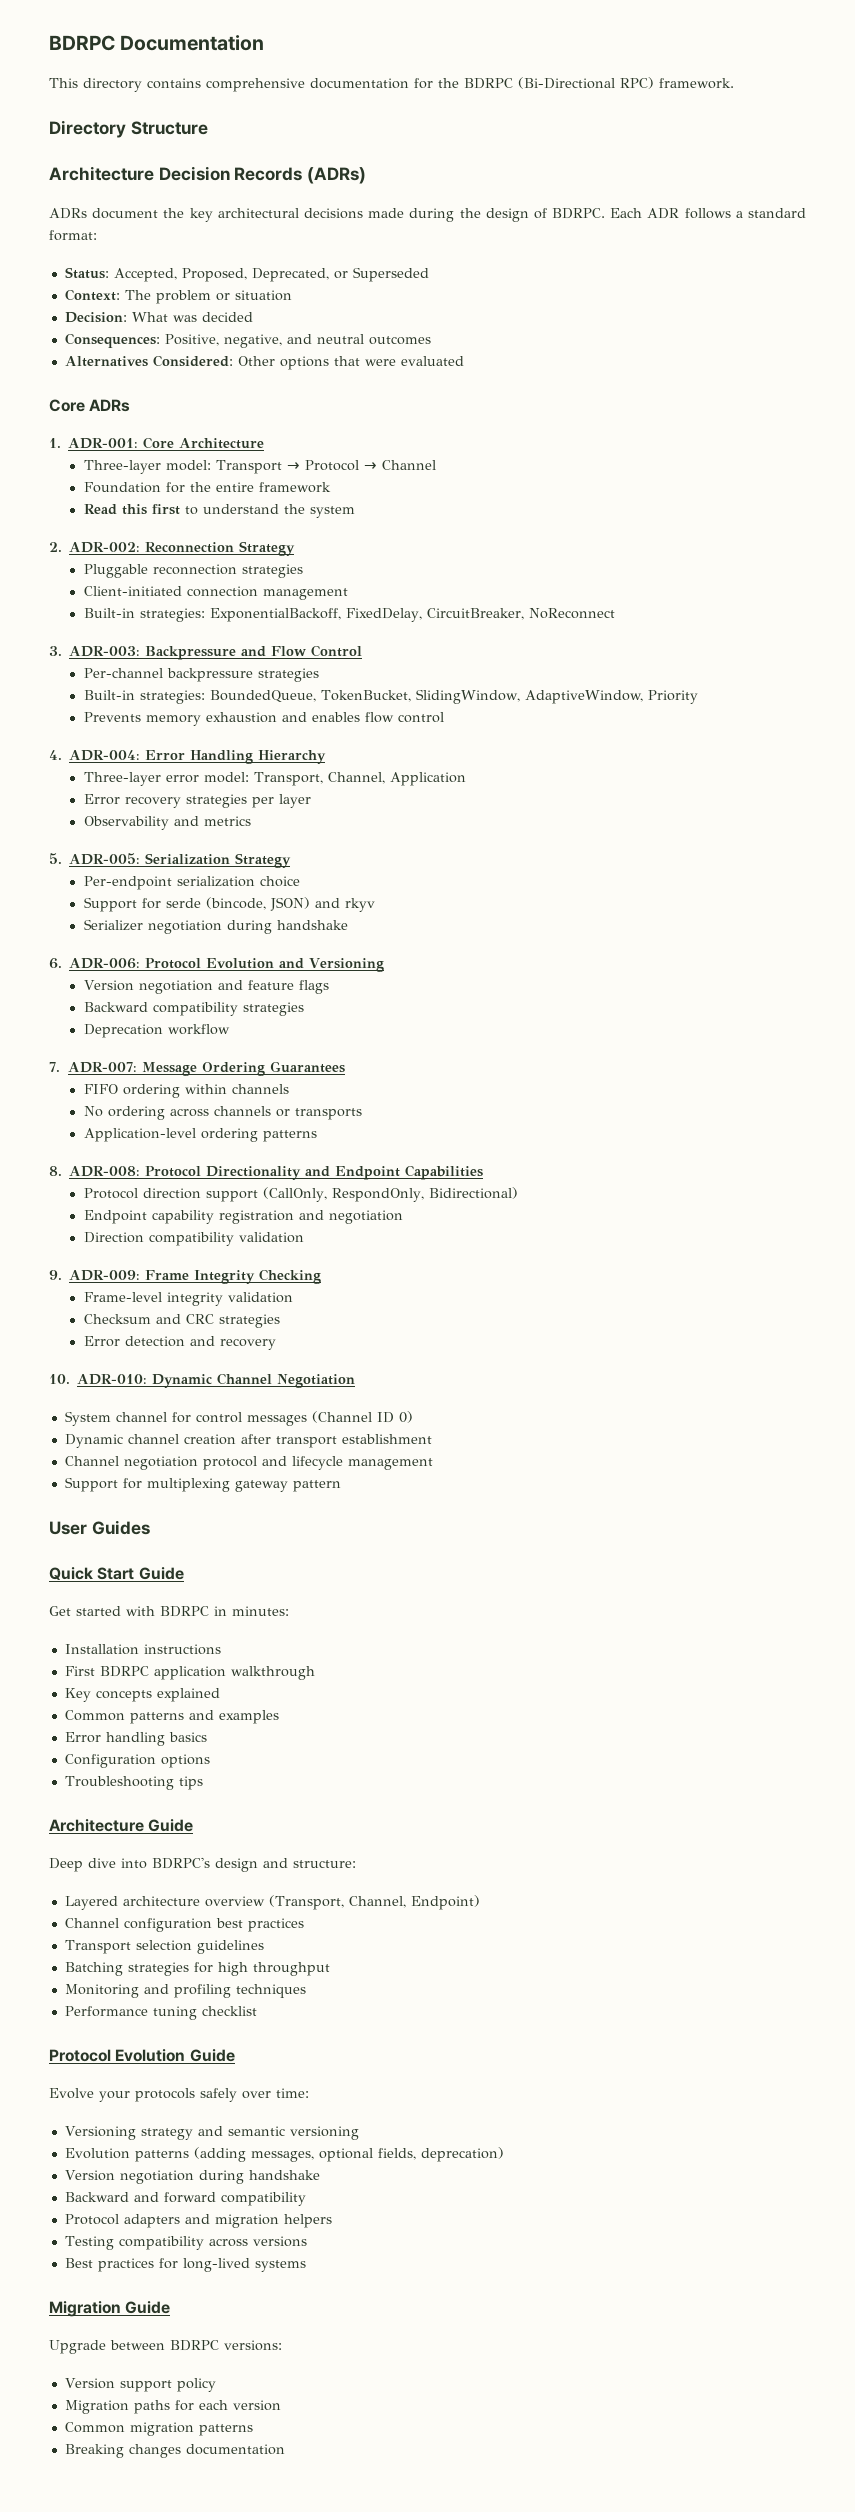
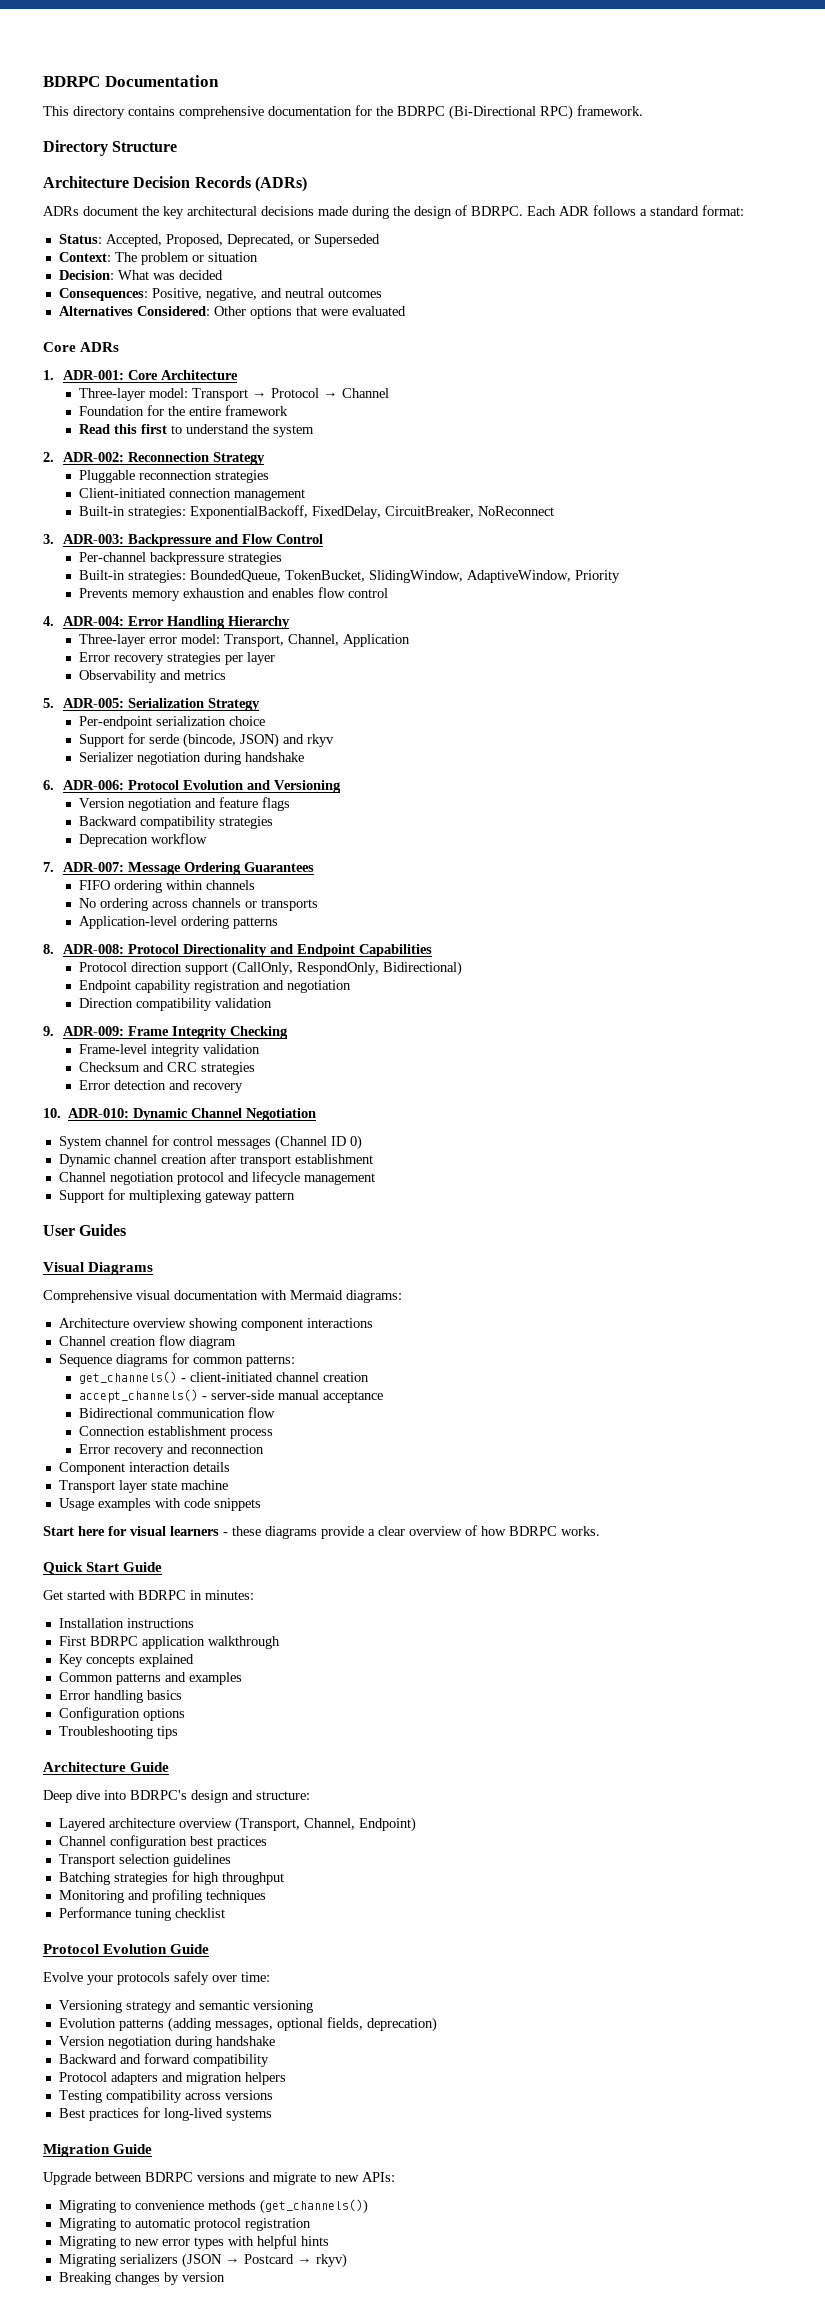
(150, 1527) none -> [43,1262,154,1275] [43,1290,402,1303] [58,1318,373,1331] [58,1335,236,1349] [58,1353,295,1367] [78,1371,369,1384] [78,1389,383,1403] [78,1407,275,1418] [78,1426,273,1439] [78,1444,264,1457] [58,1462,230,1475] [58,1480,228,1493] [58,1498,261,1511] [43,1525,600,1539] // Visual Diagrams // Comprehensive visual documentation with Mermaid diagrams: // Architecture overview showing component interactions // Channel creation flow diagram // Sequence diagrams for common patterns: // get_channels() - client-initiated channel creation // accept_channels() - server-side manual acceptance // Bidirectional communication flow // Connection establishment process // Error recovery and reconnection // Component interaction details // Transport layer state machine // Usage examples with code snippets // Start here for visual learners - these diagrams provide a clear overview of how BDRPC works.
[224,2340,282,2351] [64,2378,216,2392] [64,2400,281,2414] [64,2422,253,2436] versions: // Version support policy // Migration paths for each version // Common migration patterns -> [197,2172,395,2185] [58,2199,368,2214] [58,2218,311,2231] [58,2235,329,2249] [58,2253,347,2268] versions and migrate to new APIs: // Migrating to convenience methods (get_channels()) // Migrating to automatic protocol registration // Migrating to new error types with helpful hints // Migrating serializers (JSON → Postcard → rkyv)
[185,2444,285,2455] documentation -> [163,2272,225,2285] by version

